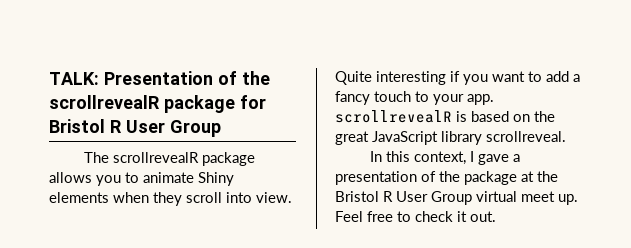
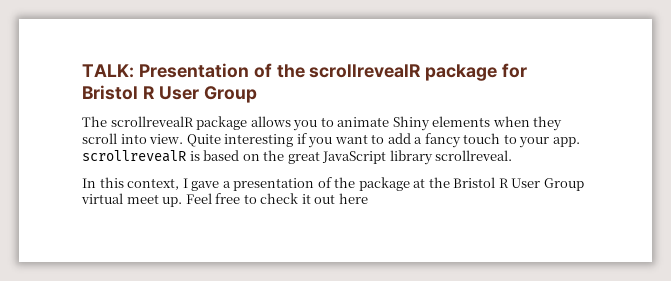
[470,211,496,222] out. -> [314,193,368,204] out here

